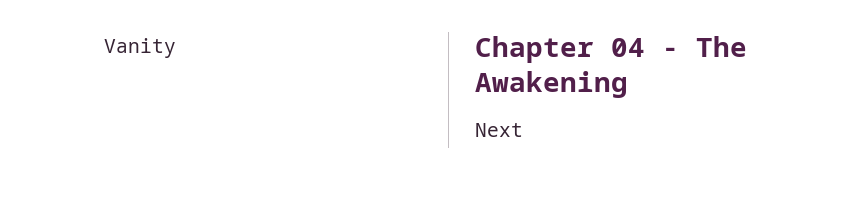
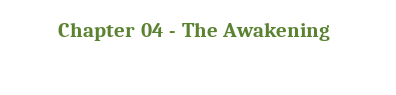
[104,38,176,58] Vanity // -> (58, 31) none
[475,123,523,137] // Next -> (331, 31) none

